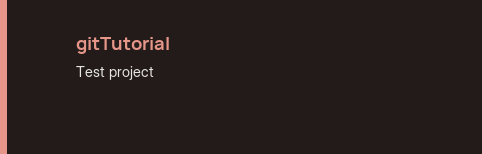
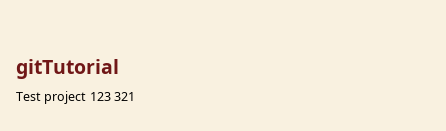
(154, 73) none -> [89,92,136,101] 123 321

